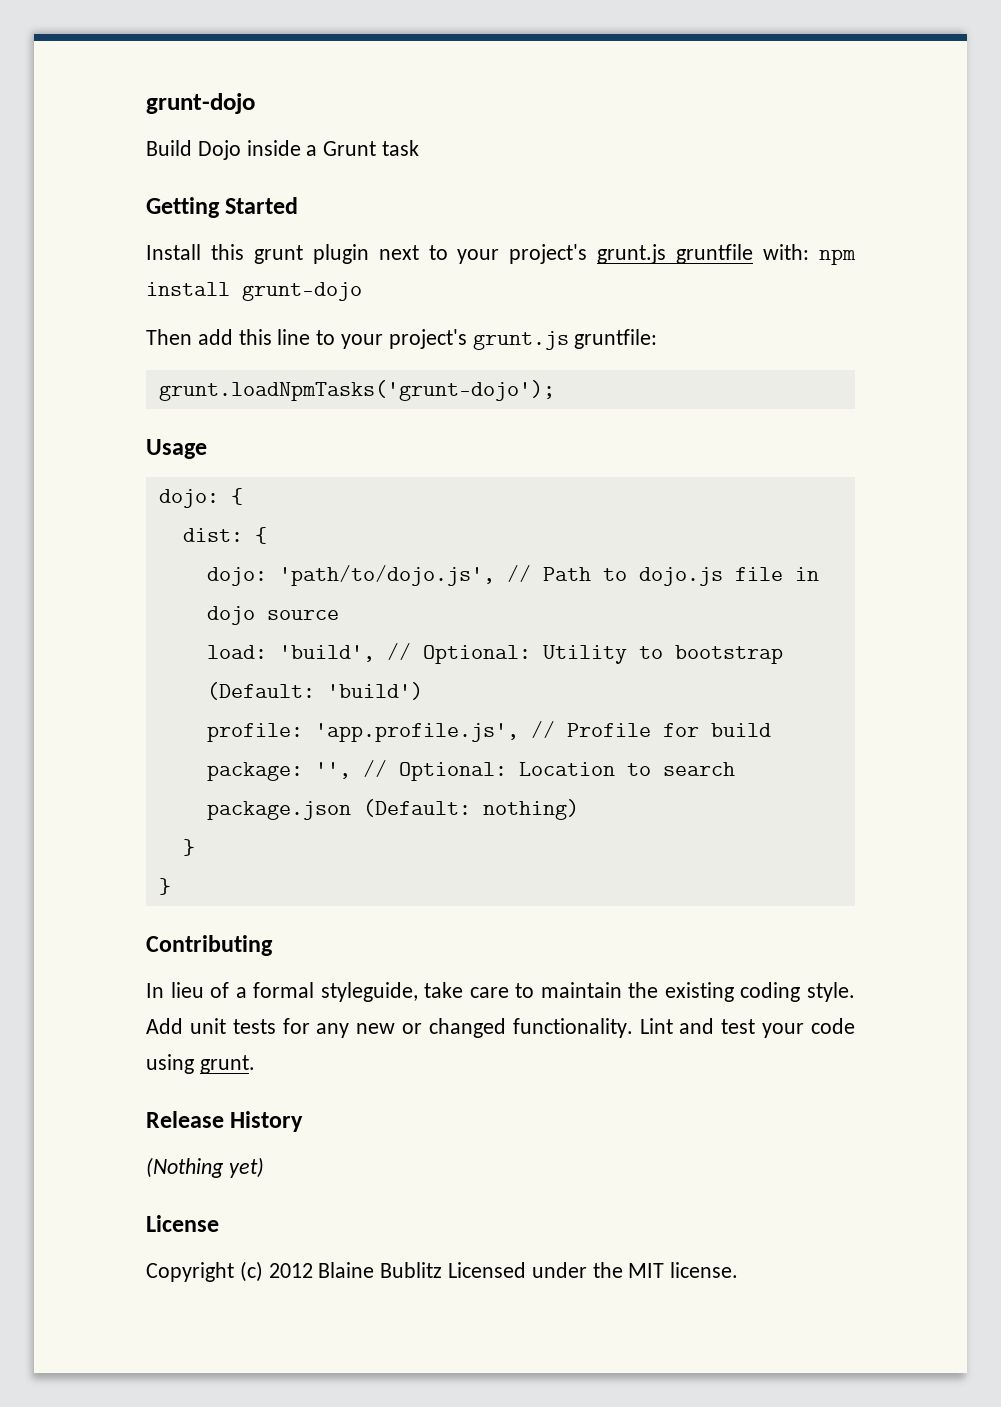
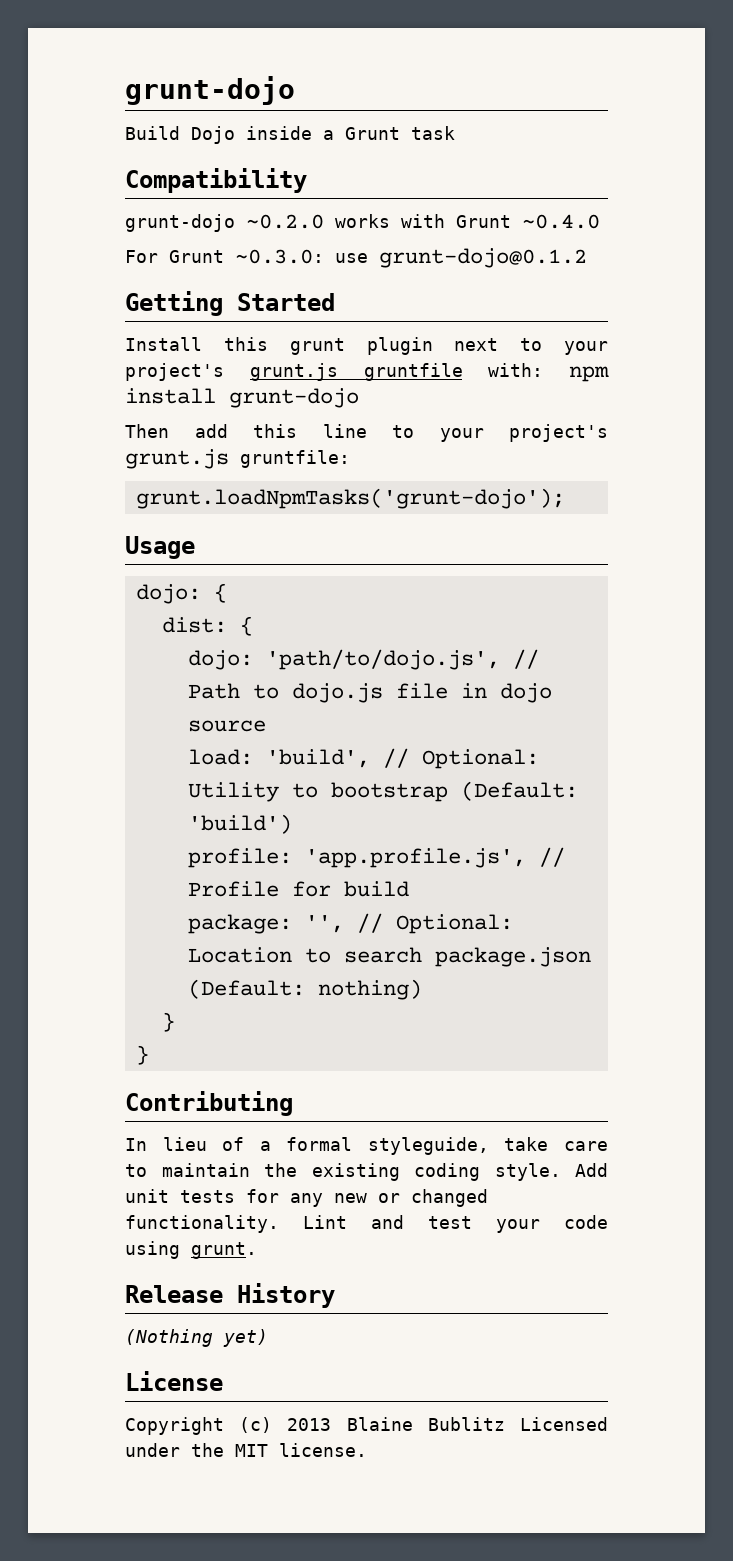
(420, 148) none -> [125,168,307,193] [125,214,600,232] [125,248,587,268] // Compatibility // grunt-dojo ~0.2.0 works with Grunt ~0.4.0 // For Grunt ~0.3.0: use grunt-dojo@0.1.2
[268,1263,313,1278] 2012 -> [287,1418,332,1431] 2013

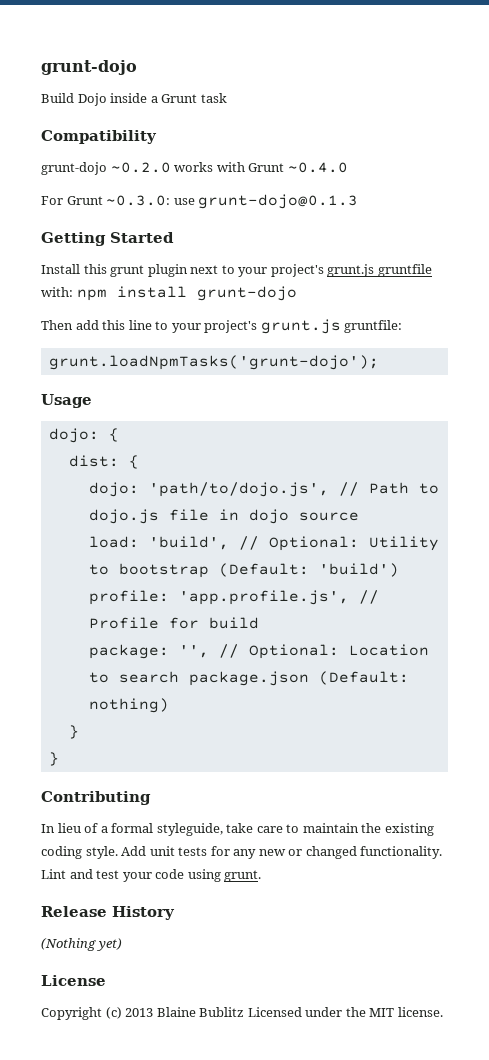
[379,248,587,268] grunt-dojo@0.1.2 -> [198,194,359,209] grunt-dojo@0.1.3

